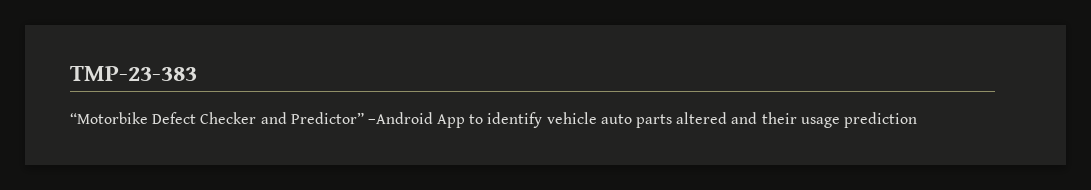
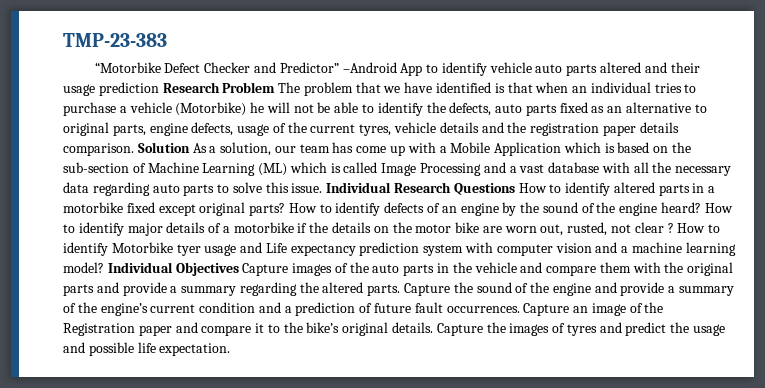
(917, 120) none -> [162,82,697,96] [63,102,707,116] [63,122,679,136] [63,142,692,156] [63,162,732,176] [63,182,716,196] [63,202,733,216] [63,222,721,236] [63,242,736,256] [63,262,734,276] [63,282,735,296] [63,302,664,316] [63,322,726,336] [63,342,231,356] Research Problem The problem that we have identified is that when an individual tries to purchase a vehicle (Motorbike) he will not be able to identify the defects, auto parts fixed as an alternative to original parts, engine defects, usage of the current tyres, vehicle details and the registration paper details comparison. Solution As a solution, our team has come up with a Mobile Application which is based on the sub-section of Machine Learning (ML) which is called Image Processing and a vast database with all the necessary data regarding auto parts to solve this issue. Individual Research Questions How to identify altered parts in a motorbike fixed except original parts? How to identify defects of an engine by the sound of the engine heard? How to identify major details of a motorbike if the details on the motor bike are worn out, rusted, not clear ? How to identify Motorbike tyer usage and Life expectancy prediction system with computer vision and a machine learning model? Individual Objectives Capture images of the auto parts in the vehicle and compare them with the original parts and provide a summary regarding the altered parts. Capture the sound of the engine and provide a summary of the engine’s current condition and a prediction of future fault occurrences. Capture an image of the Registration paper and compare it to the bike’s original details. Capture the images of tyres and predict the usage and possible life expectation.

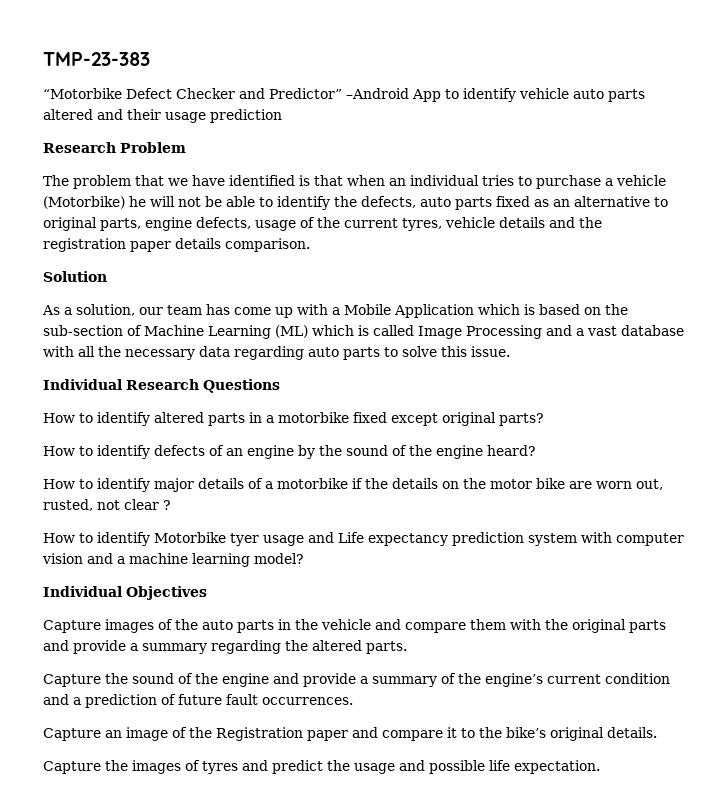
(159, 89) none -> (282, 116) //
(276, 87) none -> (186, 147) //
(134, 149) none -> (310, 245) //
(190, 147) none -> (107, 276) //
(323, 188) none -> (510, 351) //
(515, 189) none -> (280, 386) //
(286, 209) none -> (544, 419) //
(702, 207) none -> (536, 450) //
(674, 228) none -> (171, 505) //
(104, 267) none -> (304, 558) //
(239, 269) none -> (207, 593) //
(401, 290) none -> (407, 647) //
(520, 309) none -> (353, 701) //
(434, 327) none -> (657, 732) //

